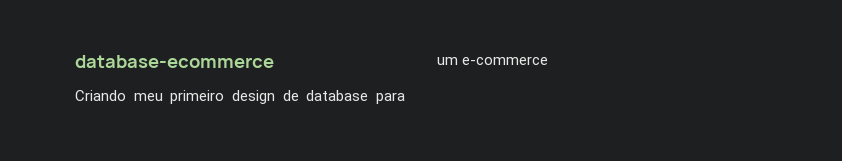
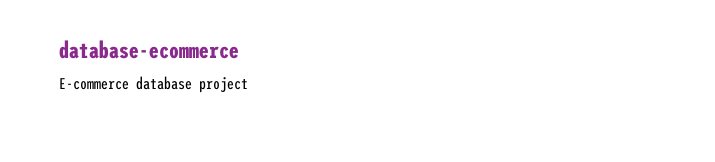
[75,90,405,104] [437,56,549,65] Criando meu primeiro design de database para um e-commerce -> [59,76,248,93] E-commerce database project

